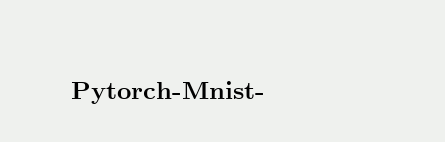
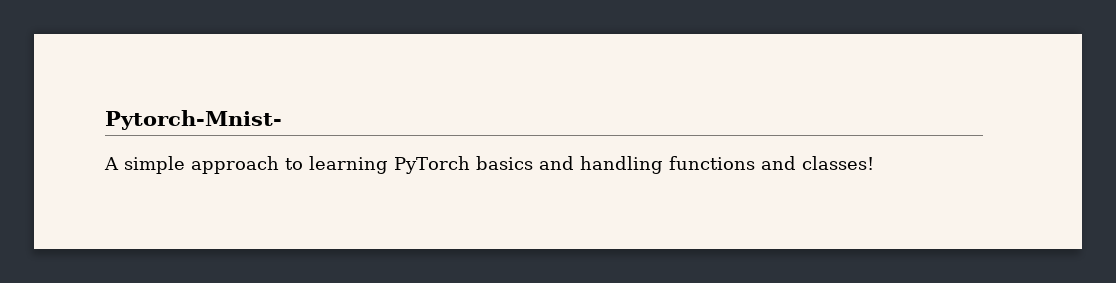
(265, 92) none -> [104,156,874,174] // A simple approach to learning PyTorch basics and handling functions and classes!

